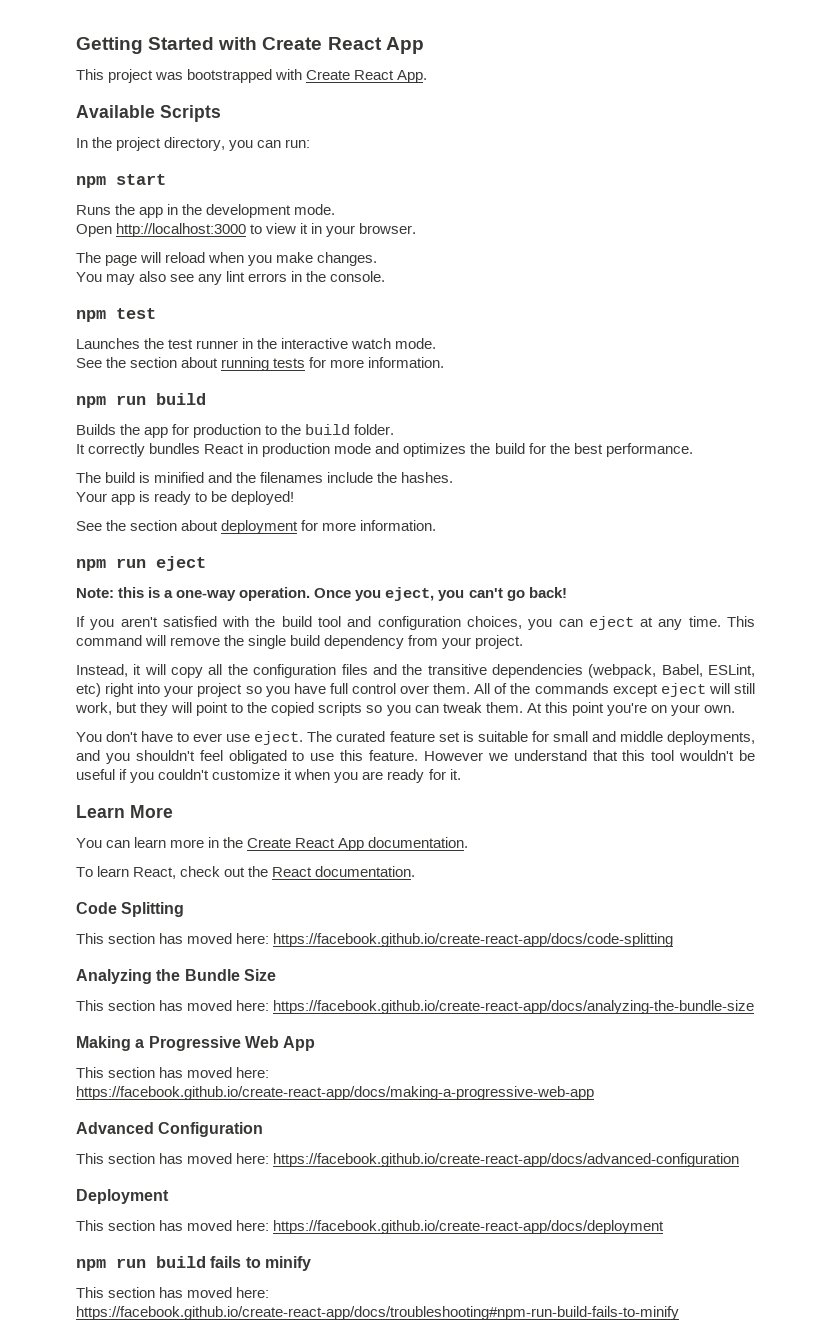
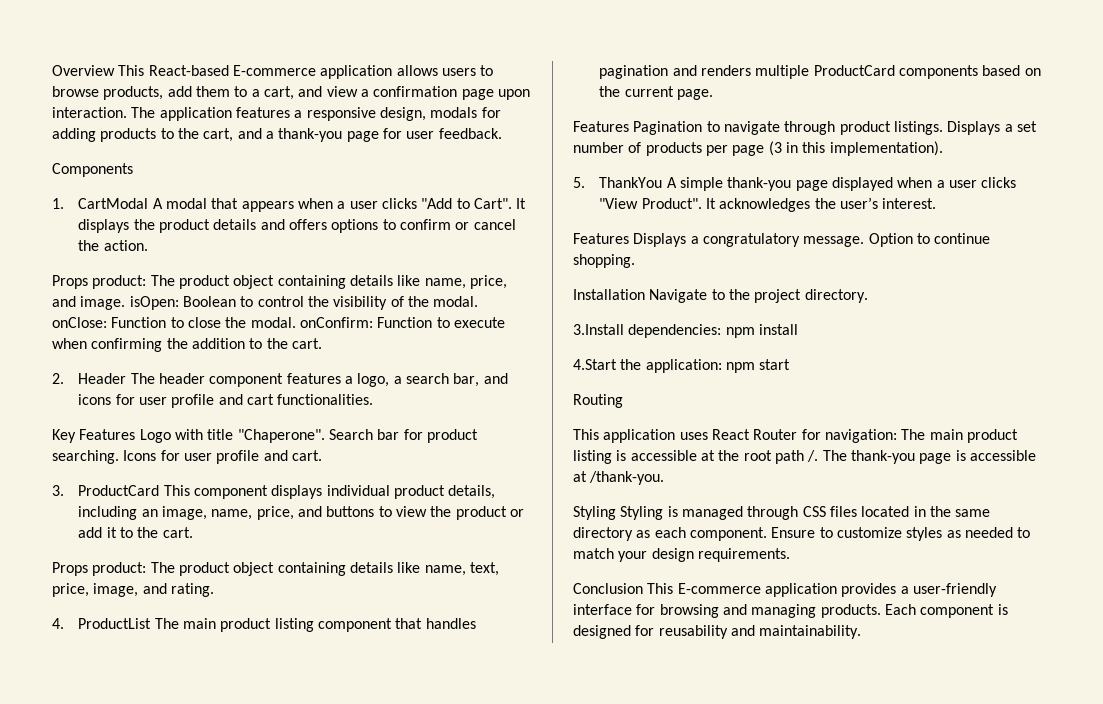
[76,37,424,54] [76,69,428,83] [76,105,221,122] [76,137,311,151] [76,174,166,188] [76,204,336,218] [76,223,417,237] [76,252,378,266] [76,271,386,285] [76,308,156,322] [76,338,437,349] [76,357,445,371] [76,393,206,408] [76,424,395,438] [76,443,693,457] [76,472,454,483] [76,491,295,505] [76,520,437,534] [76,556,206,571] [76,587,567,601] [76,616,755,630] [76,635,524,649] [76,664,756,678] [76,683,756,697] [75,702,735,716] [76,731,755,745] [76,750,755,764] [76,769,461,783] [76,805,173,818] [76,837,469,851] [76,866,416,879] [76,902,185,917] [76,933,674,947] [76,969,276,984] [76,1000,755,1014] [76,1036,316,1051] [76,1067,270,1078] [76,1086,594,1100] [76,1122,264,1137] [76,1153,740,1167] [76,1189,169,1204] [76,1220,665,1234] [76,1256,311,1271] [76,1287,270,1298] [76,1306,679,1320] Getting Started with Create React App // This project was bootstrapped with Create React App. // Available Scripts // In the project directory, you can run: // npm start // Runs the app in the development mode. // Open http://localhost:3000 to view it in your browser. // The page will reload when you make changes. // You may also see any lint errors in the console. // npm test // Launches the test runner in the interactive watch mode. // See the section about running tests for more information. // npm run build // Builds the app for production to the build folder. // It correctly bundles React in production mode and optimizes the build for the best performance. // The build is minified and the filenames include the hashes. // Your app is ready to be deployed! // See the section about deployment for more information. // npm run eject // Note: this is a one-way operation. Once you eject, you can't go back! // If you aren't satisfied with the build tool and configuration choices, you can eject at any time. This command will remove the single build dependency from your project. // Instead, it will copy all the configuration files and the transitive dependencies (webpack, Babel, ESLint, etc) right into your project so you have full control over them. All of the commands except eject will still work, but they will point to the copied scripts so you can tweak them. At this point you're on your own. // You don't have to ever use eject. The curated feature set is suitable for small and middle deployments, and you shouldn't feel obligated to use this feature. However we understand that this tool wouldn't be useful if you couldn't customize it when you are ready for it. // Learn More // You can learn more in the Create React App documentation. // To learn React, check out the React documentation. // Code Splitting // This section has moved here: https://facebook.github.io/create-react-app/docs/code-splitting // Analyzing the Bundle Size // This section has moved here: https://facebook.github.io/create-react-app/docs/analyzing-the-bundle-size // Making a Progressive Web App // This section has moved here: https://facebook.github.io/create-react-app/docs/making-a-progressive-web-app // Advanced Configuration // This section has moved here: https://facebook.github.io/create-react-app/docs/advanced-configuration // Deployment // This section has moved here: https://facebook.github.io/create-react-app/docs/deployment // npm run build fails to minify // This section has moved here: https://facebook.github.io/create-react-app/docs/troubleshooting#npm-run-build-fails-to-minify -> [52,65,494,79] [52,86,530,100] [52,107,501,121] [52,128,502,142] [52,163,133,177] [52,198,527,212] [78,219,516,233] [78,240,148,251] [52,275,507,289] [52,296,479,310] [52,317,505,328] [52,338,322,352] [52,373,508,387] [78,394,374,408] [52,429,478,443] [52,450,322,464] [52,485,496,499] [78,506,524,520] [78,527,193,538] [52,562,499,576] [52,583,214,597] [52,618,476,632] [599,65,1041,79] [599,86,714,100] [573,121,1037,135] [573,141,943,156] [573,177,1017,191] [599,197,937,212] [573,233,991,247] [573,254,635,268] [573,289,868,303] [573,324,798,338] [573,359,791,373] [573,394,623,408] [573,429,1018,443] [573,450,1036,464] [573,471,665,485] [573,506,991,520] [573,527,1031,541] [573,548,790,562] [573,583,997,597] [573,604,1008,618] [573,625,862,639] Overview This React-based E-commerce application allows users to browse products, add them to a cart, and view a confirmation page upon interaction. The application features a responsive design, modals for adding products to the cart, and a thank-you page for user feedback. // Components // 1. CartModal A modal that appears when a user clicks "Add to Cart". It displays the product details and offers options to confirm or cancel the action. // Props product: The product object containing details like name, price, and image. isOpen: Boolean to control the visibility of the modal. onClose: Function to close the modal. onConfirm: Function to execute when confirming the addition to the cart. // 2. Header The header component features a logo, a search bar, and icons for user profile and cart functionalities. // Key Features Logo with title "Chaperone". Search bar for product searching. Icons for user profile and cart. // 3. ProductCard This component displays individual product details, including an image, name, price, and buttons to view the product or add it to the cart. // Props product: The product object containing details like name, text, price, image, and rating. // 4. ProductList The main product listing component that handles pagination and renders multiple ProductCard components based on the current page. // Features Pagination to navigate through product listings. Displays a set number of products per page (3 in this implementation). // 5. ThankYou A simple thank-you page displayed when a user clicks "View Product". It acknowledges the user’s interest. // Features Displays a congratulatory message. Option to continue shopping. // Installation Navigate to the project directory. // 3.Install dependencies: npm install // 4.Start the application: npm start // Routing // This application uses React Router for navigation: The main product listing is accessible at the root path /. The thank-you page is accessible at /thank-you. // Styling Styling is managed through CSS files located in the same directory as each component. Ensure to customize styles as needed to match your design requirements. // Conclusion This E-commerce application provides a user-friendly interface for browsing and managing products. Each component is designed for reusability and maintainability.

